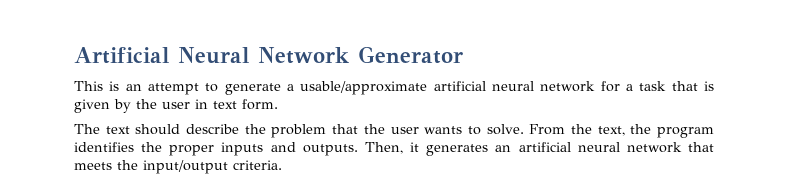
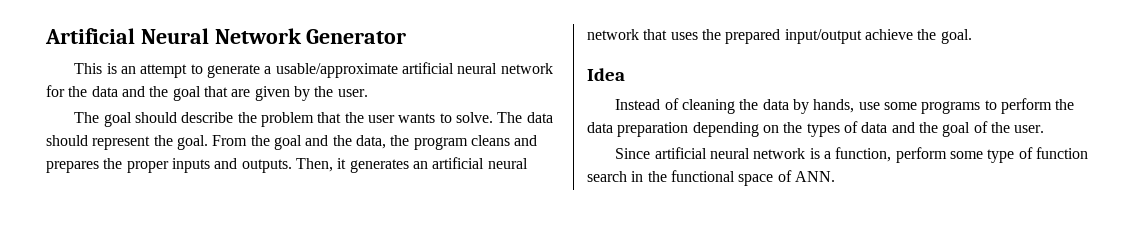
[626,81,715,91] [74,99,278,113] [74,124,130,134] a task that is given by the user in text form. // The text -> [68,86,368,101] [74,112,132,127] the data and the goal that are given by the user. // The goal
[529,124,714,138] [74,142,134,152] From the text, the program identifies -> [497,112,553,123] [46,135,538,150] [46,161,99,173] The data should represent the goal. From the goal and the data, the program cleans and prepares
[74,160,282,174] meets the input/output criteria. -> [670,29,972,44] [587,68,625,81] [615,98,1075,114] [587,121,1045,137] [615,147,1088,163] [587,170,835,186] uses the prepared input/output achieve the goal. // Idea // Instead of cleaning the data by hands, use some programs to perform the data preparation depending on the types of data and the goal of the user. // Since artificial neural network is a function, perform some type of function search in the functional space of ANN.

